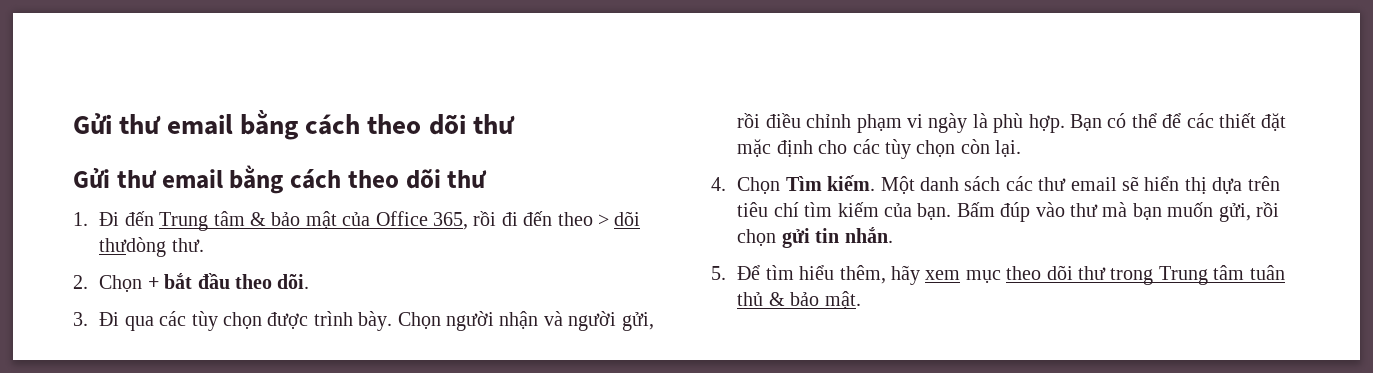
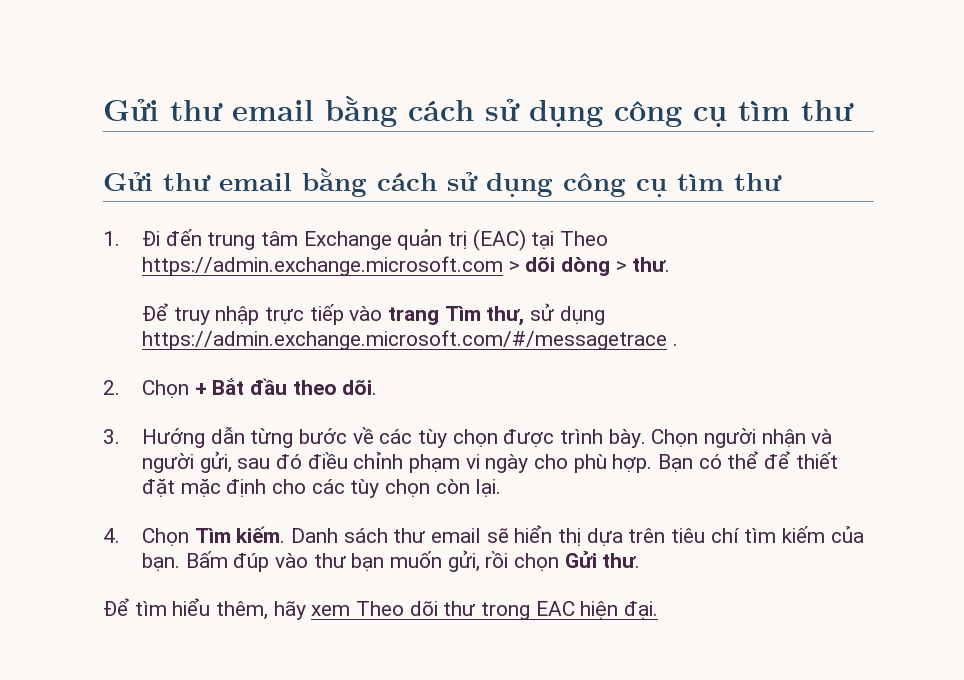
[73,110,466,140] Gửi thư email bằng cách theo dõi -> [103,96,790,127] Gửi thư email bằng cách sử dụng công cụ tìm
[347,169,441,189] theo dõi -> [447,172,724,197] sử dụng công cụ tìm
[159,211,641,231] [99,237,204,257] Trung tâm & bảo mật của Office 365, rồi đi đến theo > dõi thưdòng thư. -> [207,229,608,251] [141,256,671,276] [141,303,605,326] [141,330,678,350] trung tâm Exchange quản trị (EAC) tại Theo https://admin.exchange.microsoft.com > dõi dòng > thư. // Để truy nhập trực tiếp vào trang Tìm thư, sử dụng https://admin.exchange.microsoft.com/#/messagetrace .
[164,273,193,289] bắt -> [212,378,245,395] Bắt
[99,312,154,331] Đi qua -> [141,426,374,448] Hướng dẫn từng bước về
[737,113,761,128] rồi -> [237,454,302,469] sau đó
[972,113,988,128] là -> [533,454,568,469] cho
[1186,113,1214,128] các -> (790, 460) none
[880,176,1033,194] Một danh sách các -> [290,528,388,543] Danh sách
[1102,202,1128,217] mà -> (346, 560) none
[781,227,893,248] [711,266,726,280] gửi tin nhắn. // 5. -> [564,550,641,568] Gửi thư. //
[965,266,1042,283] mục theo -> [356,601,405,616] Theo
[1158,265,1285,285] [737,291,861,309] Trung tâm tuân thủ & bảo mật. -> [535,601,659,619] EAC hiện đại.

